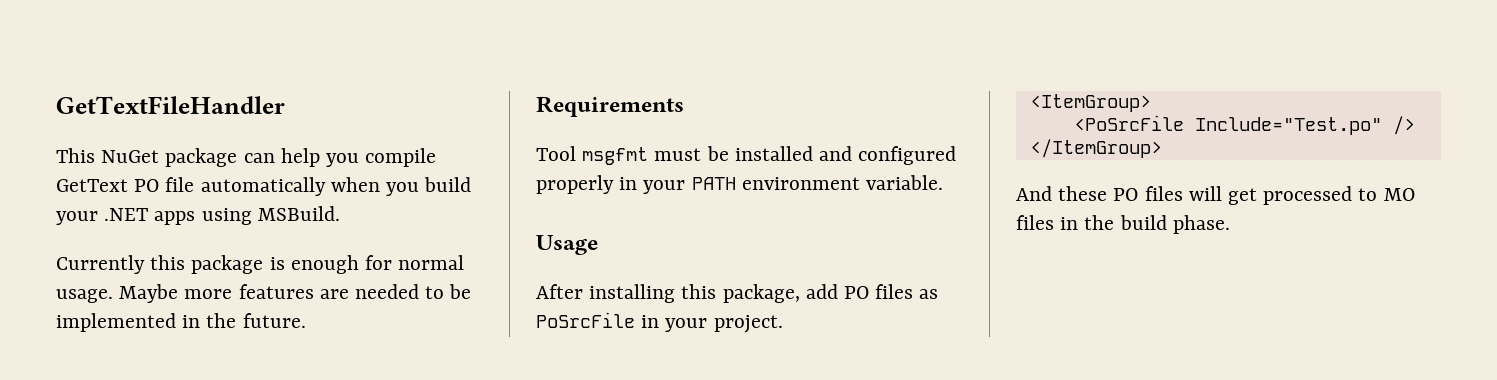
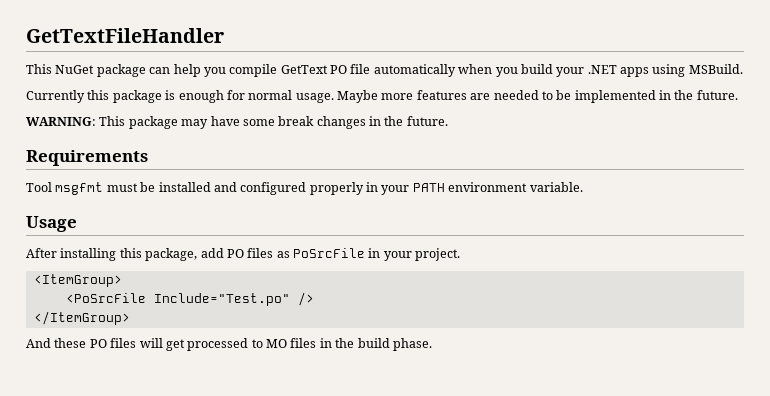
(306, 320) none -> [26,116,448,129] // WARNING: This package may have some break changes in the future.

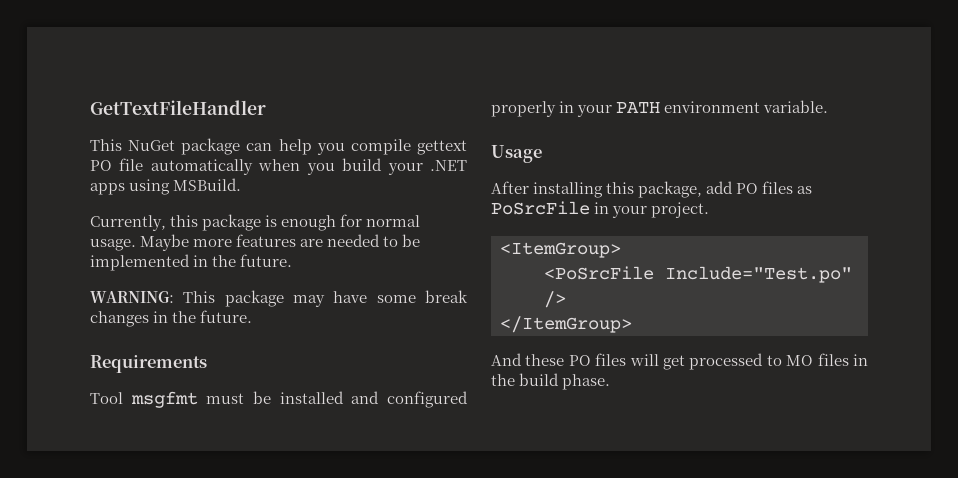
[280,65,328,74] GetText -> [417,140,467,155] gettext
[26,90,85,103] Currently -> [90,215,166,231] Currently,

